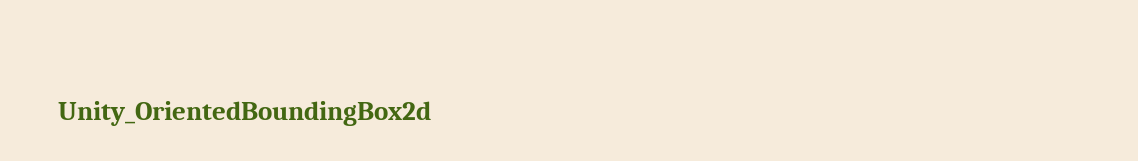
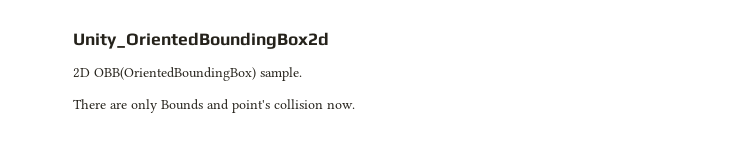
(431, 113) none -> [73,67,302,81] [73,99,355,113] // 2D OBB(OrientedBoundingBox) sample. // There are only Bounds and point's collision now.

